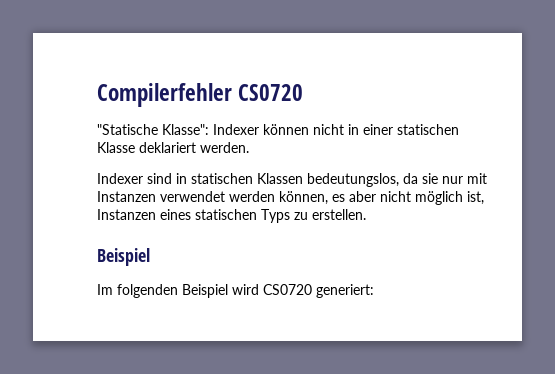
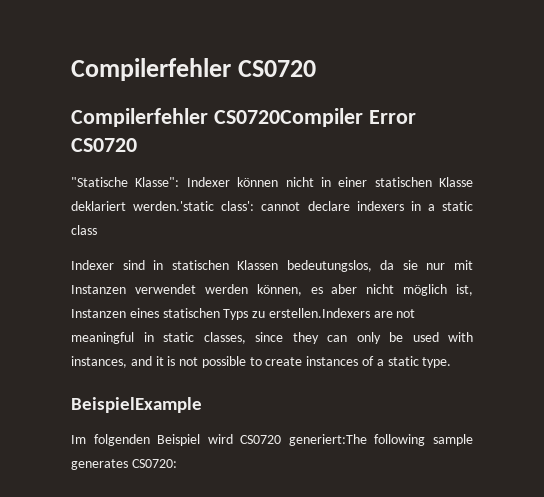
(304, 92) none -> [71,108,416,127] [71,138,137,152] // Compilerfehler CS0720Compiler Error CS0720
[200,142,249,153] werden. -> [133,201,473,211] [71,225,97,235] werden.'static class': cannot declare indexers in a static class
[312,209,366,220] [97,248,150,266] erstellen. // Beispiel -> [268,308,416,318] [71,332,473,344] [71,356,452,368] [71,397,202,413] erstellen.Indexers are not meaningful in static classes, since they can only be used with instances, and it is not possible to create instances of a static type. // BeispielExample
[316,284,374,298] generiert: -> [288,434,473,446] [71,459,177,470] generiert:The following sample generates CS0720:

